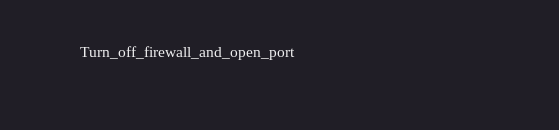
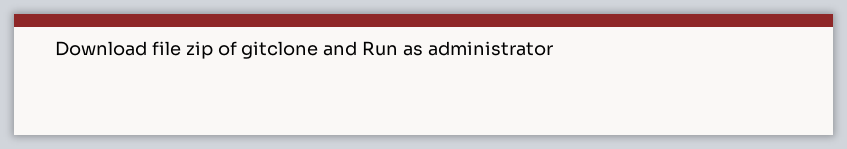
[80,46,295,60] Turn_off_firewall_and_open_port -> [55,41,553,59] Download file zip of gitclone and Run as administrator

